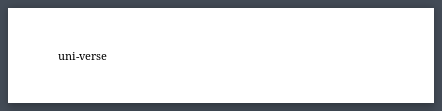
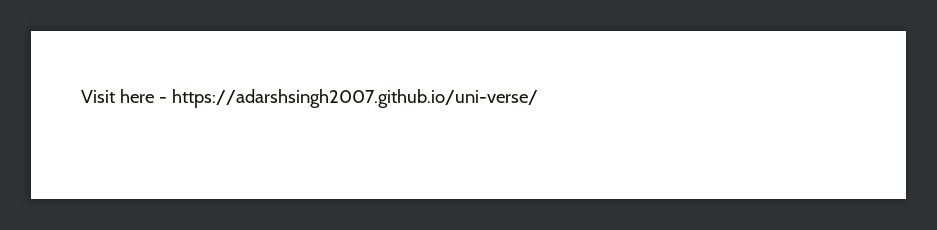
[58,52,107,60] uni-verse -> [81,89,538,108] Visit here - https://adarshsingh2007.github.io/uni-verse/

